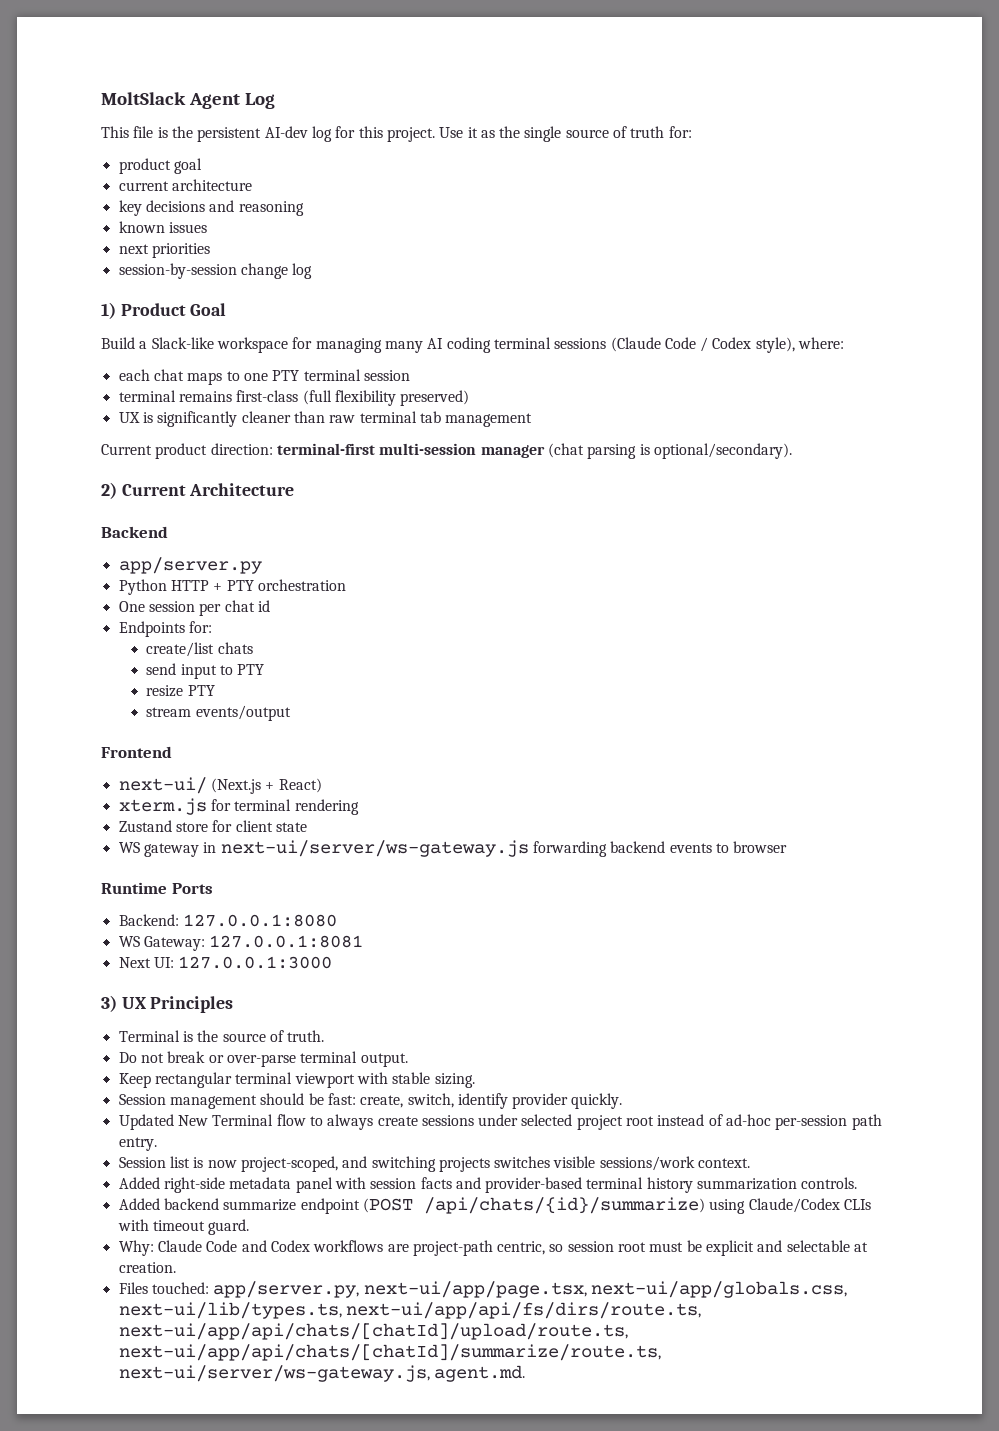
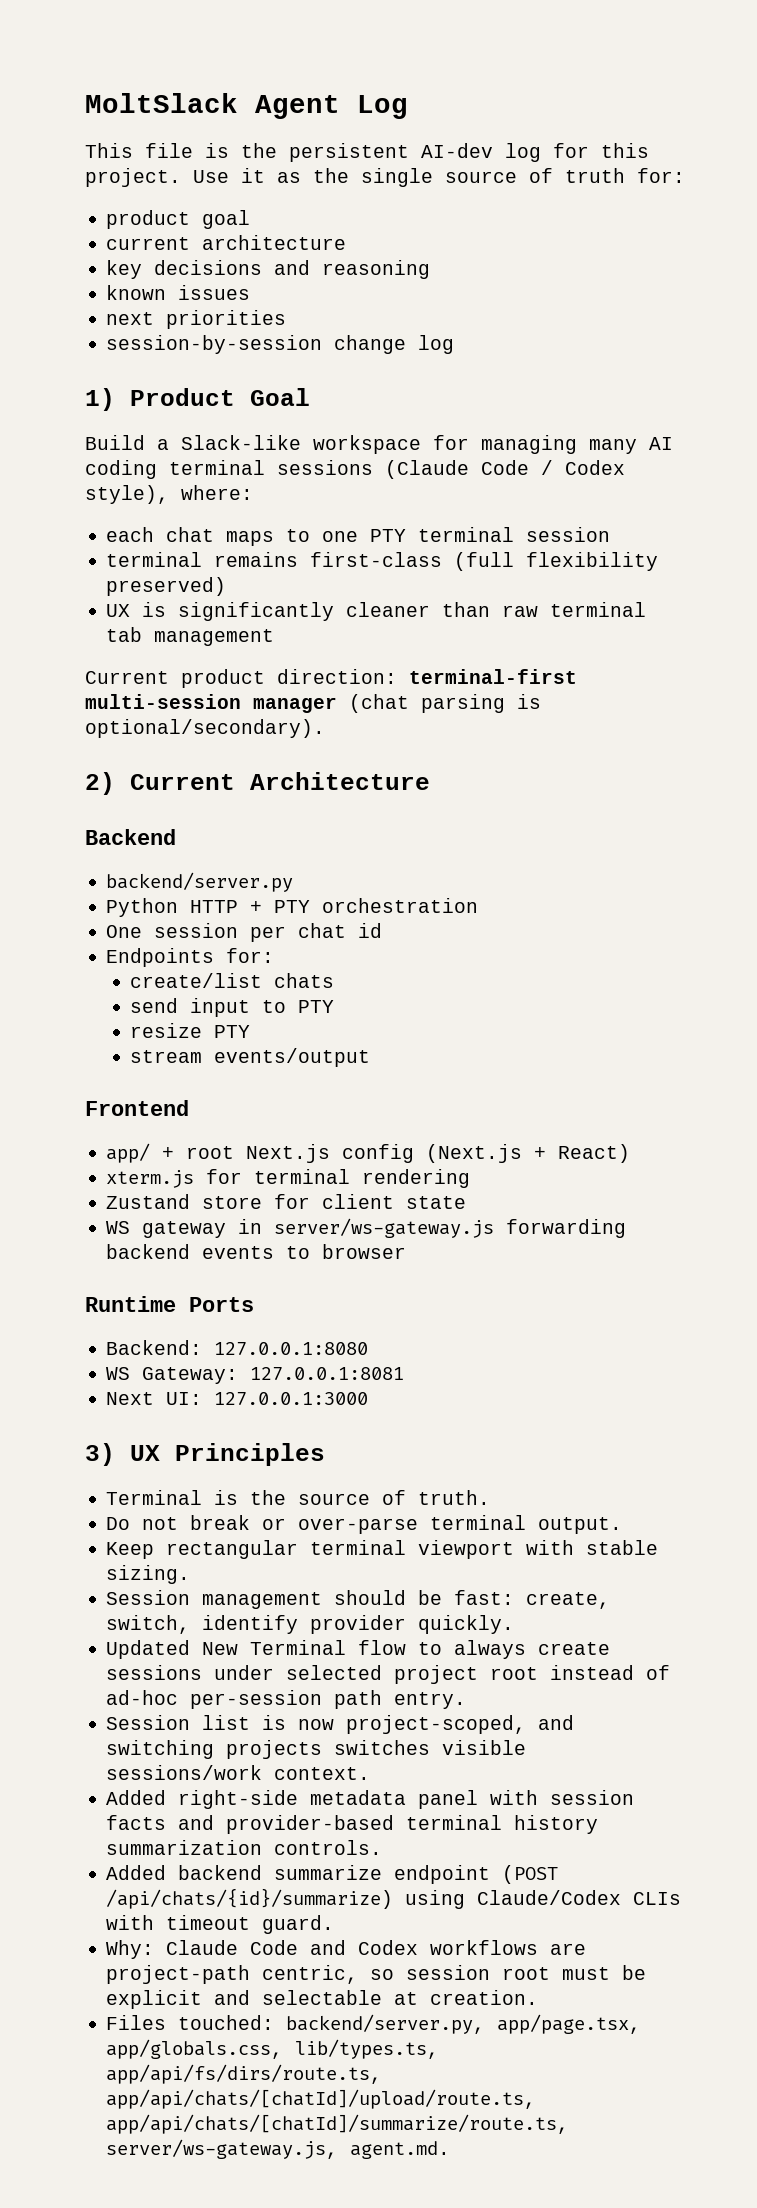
[118,557,262,574] app/server.py -> [106,872,294,892] backend/server.py
[118,777,207,794] next-ui/ -> [106,1143,415,1163] app/ + root Next.js config
[220,840,529,857] next-ui/server/ws-gateway.js -> [274,1218,495,1238] server/ws-gateway.js
[213,1281,847,1298] [118,1302,701,1319] [118,1323,628,1340] [118,1344,661,1361] [118,1365,430,1382] app/server.py, next-ui/app/page.tsx, next-ui/app/globals.css, next-ui/lib/types.ts, next-ui/app/api/fs/dirs/route.ts, next-ui/app/api/chats/[chatId]/upload/route.ts, next-ui/app/api/chats/[chatId]/summarize/route.ts, next-ui/server/ws-gateway.js, -> [286,2014,642,2034] [106,2039,440,2059] [106,2064,383,2084] [106,2089,537,2109] [106,2114,570,2134] [106,2139,339,2159] backend/server.py, app/page.tsx, app/globals.css, lib/types.ts, app/api/fs/dirs/route.ts, app/api/chats/[chatId]/upload/route.ts, app/api/chats/[chatId]/summarize/route.ts, server/ws-gateway.js,

